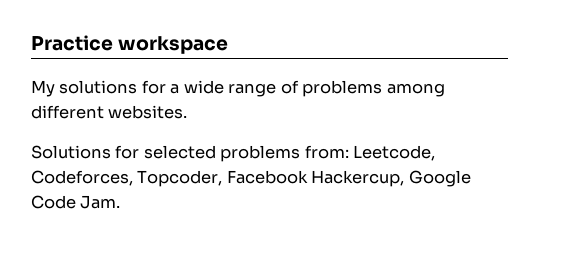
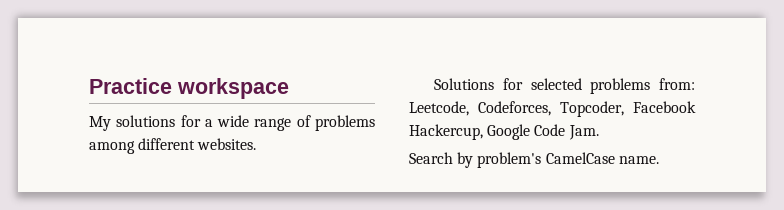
(121, 202) none -> [409,152,659,168] // Search by problem's CamelCase name.

